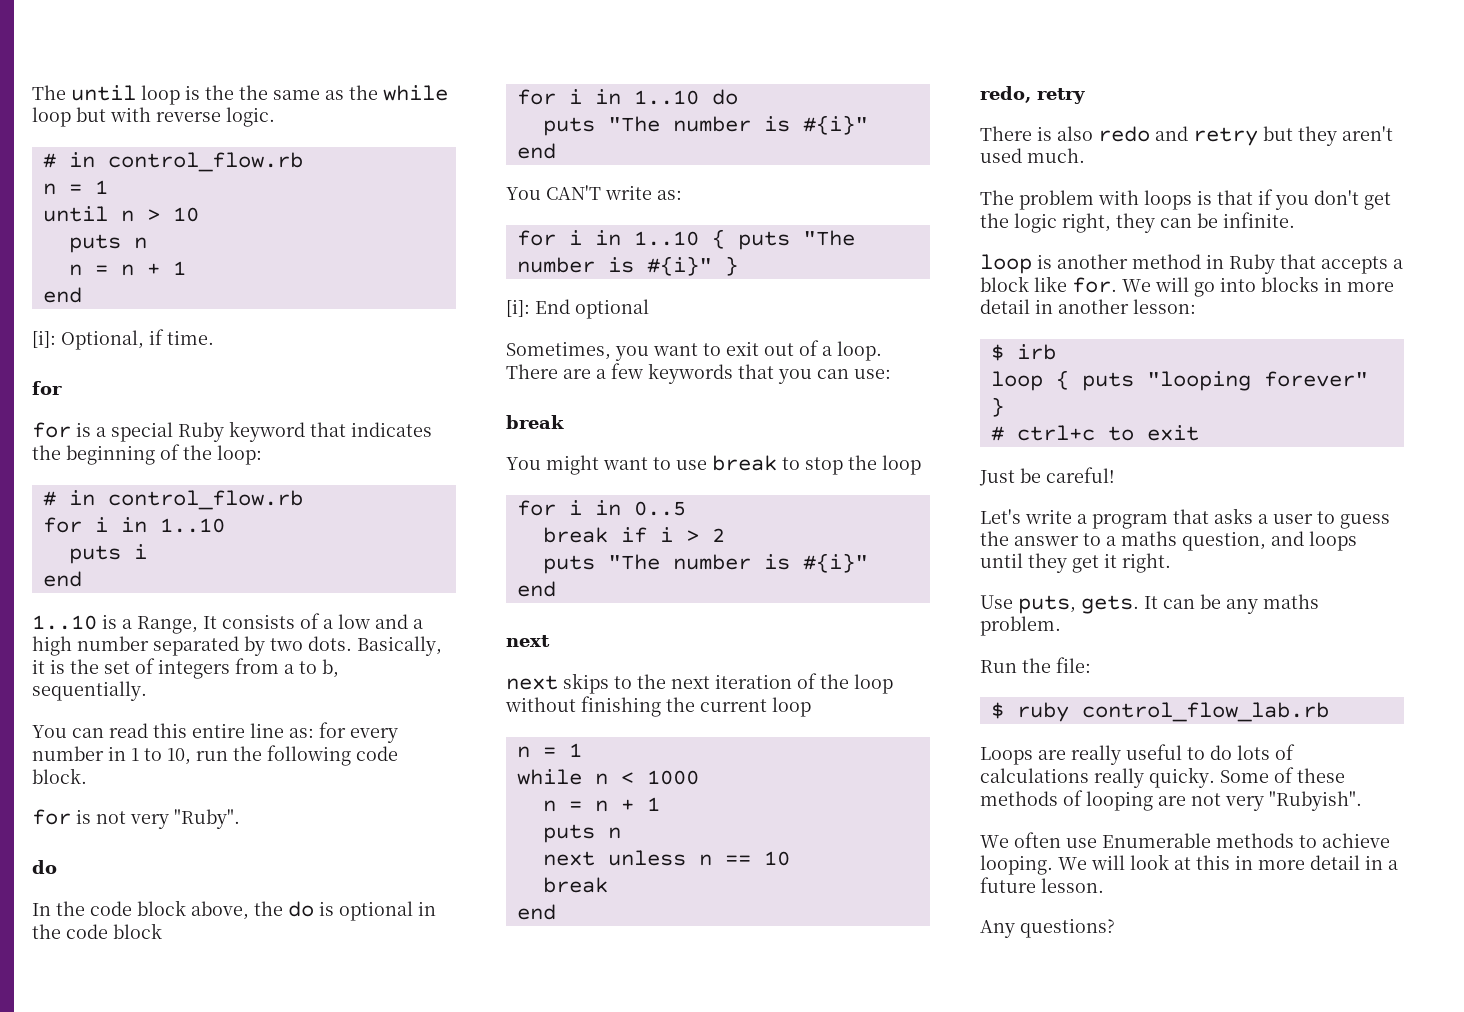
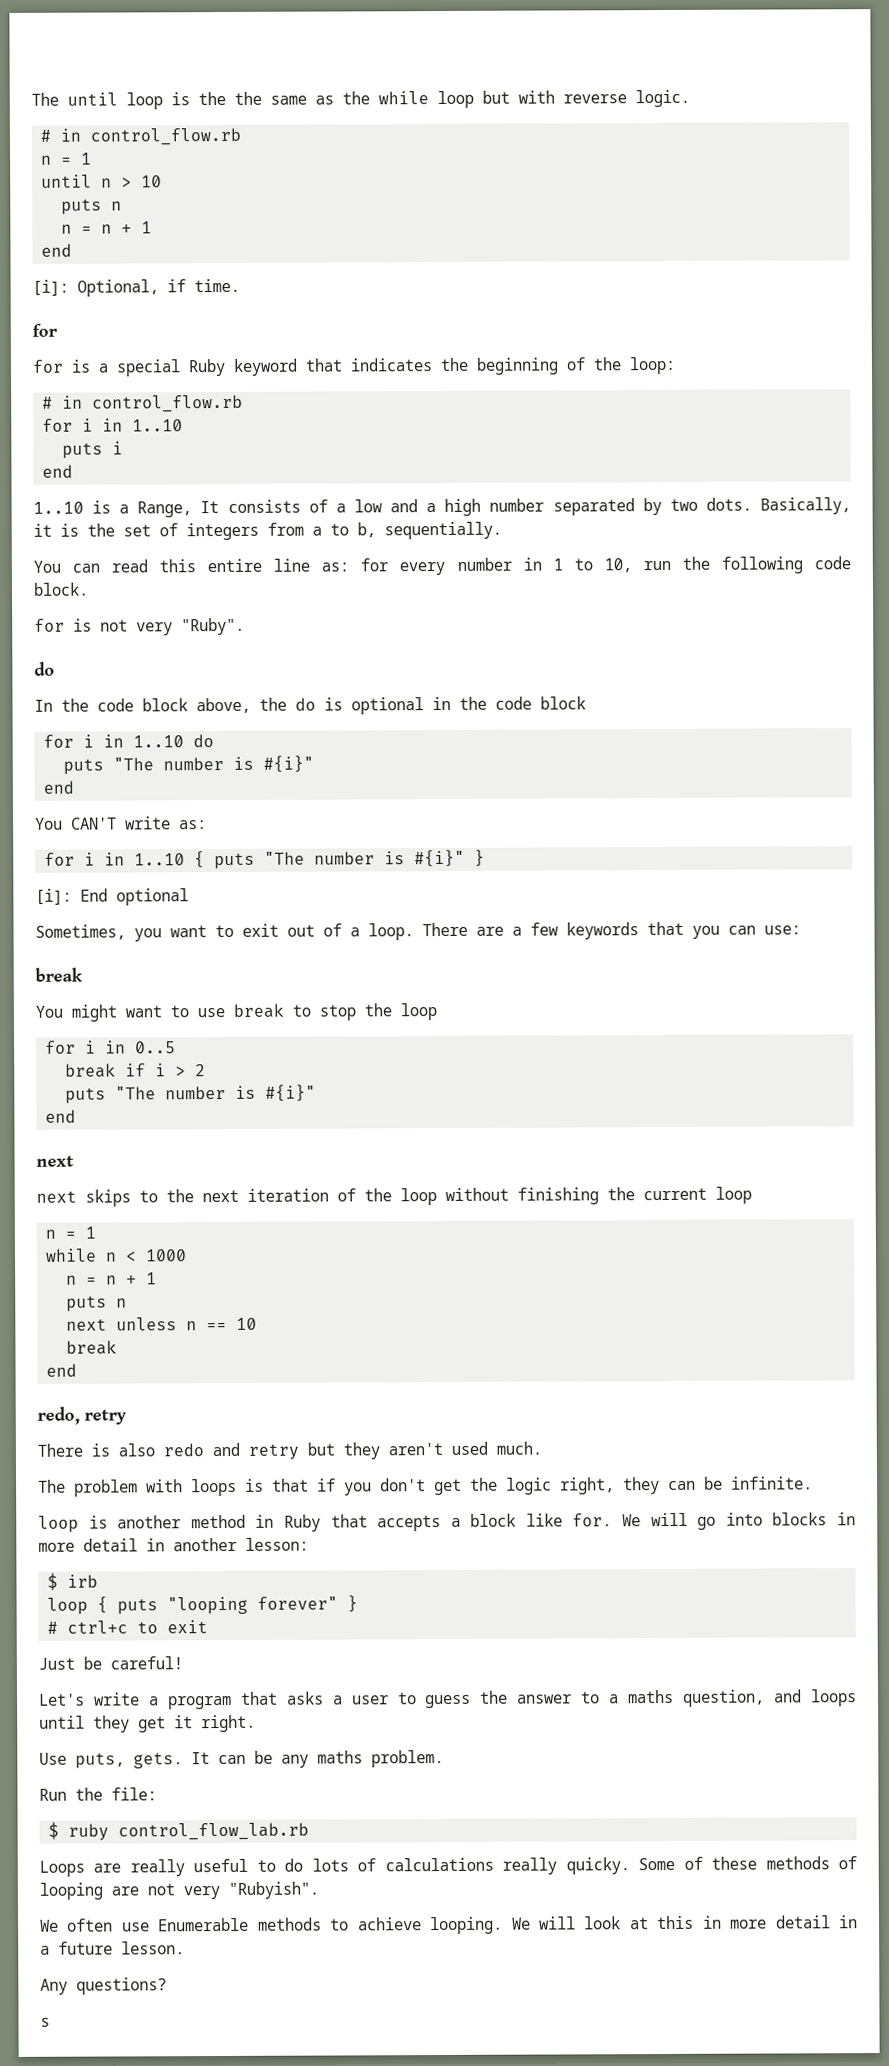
(1115, 928) none -> [40,2017,50,2027] // s

